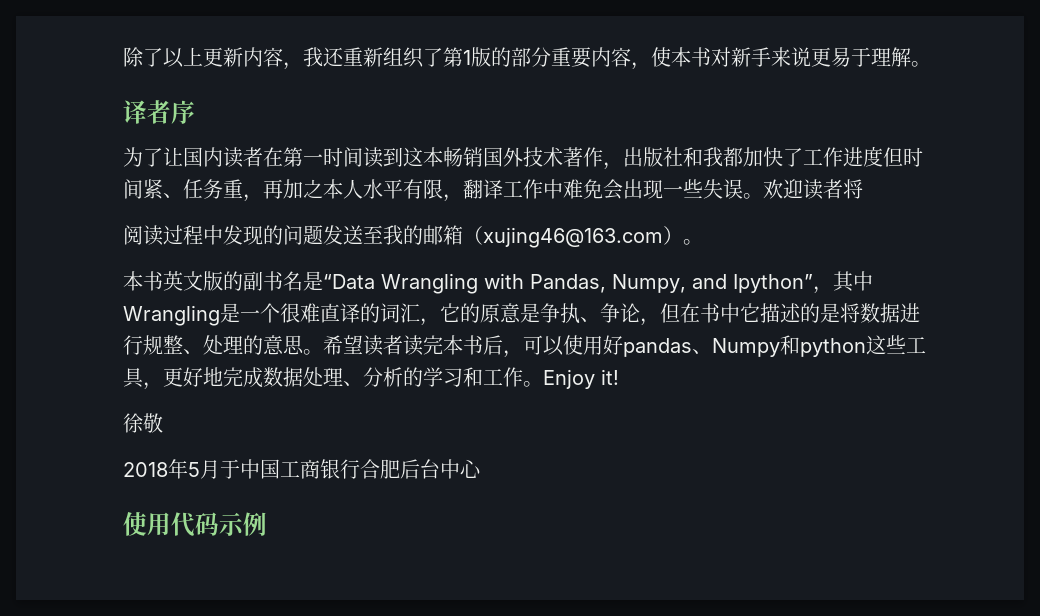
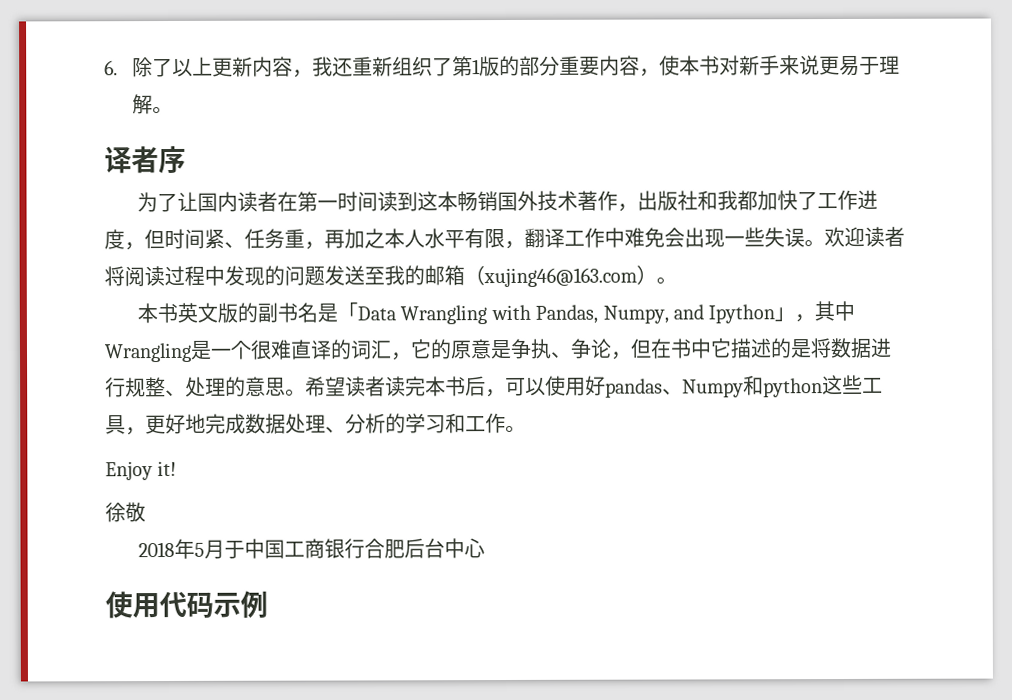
(123, 57) none -> [104,60,118,76] 6.
(883, 156) none -> [124,242,145,251] ，
(863, 189) // -> (125, 276) none
[323,274,375,289] “Data -> [336,302,396,321] 「Data
[733,274,813,293] Ipython” -> [708,304,796,324] Ipython」
(543, 384) none -> (526, 429) //

